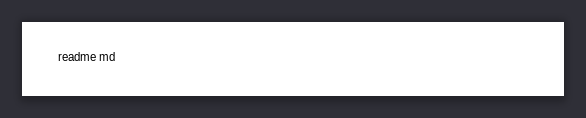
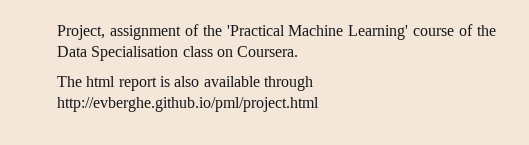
[58,52,116,61] readme md -> [57,24,497,40] [57,46,299,61] [57,76,313,91] [57,97,319,112] Project, assignment of the 'Practical Machine Learning' course of the Data Specialisation class on Coursera. // The html report is also available through http://evberghe.github.io/pml/project.html

